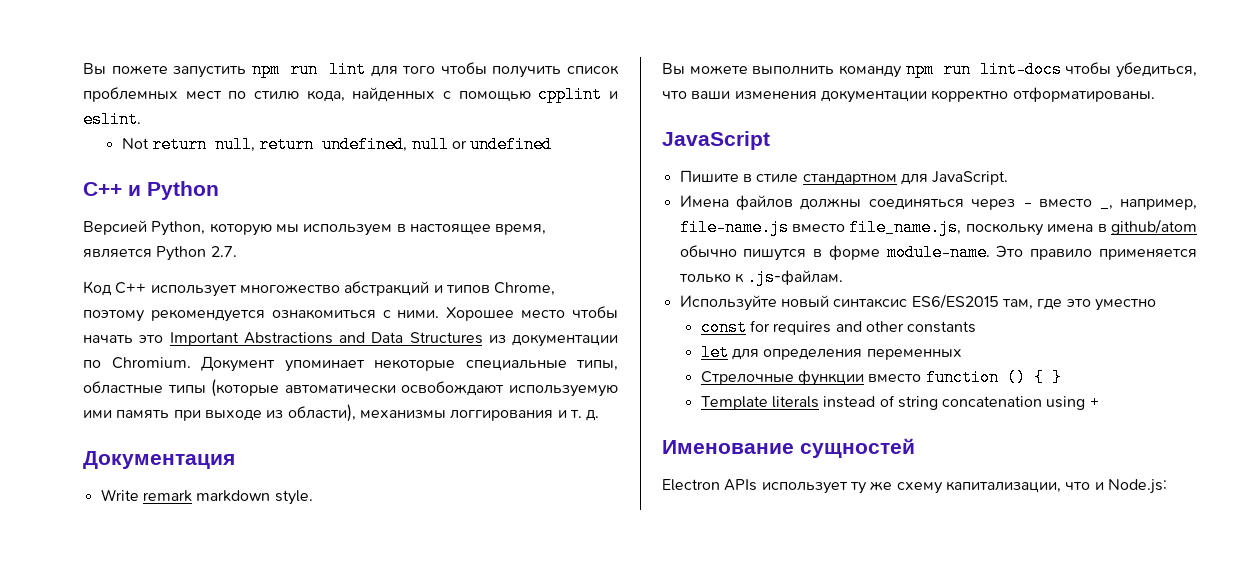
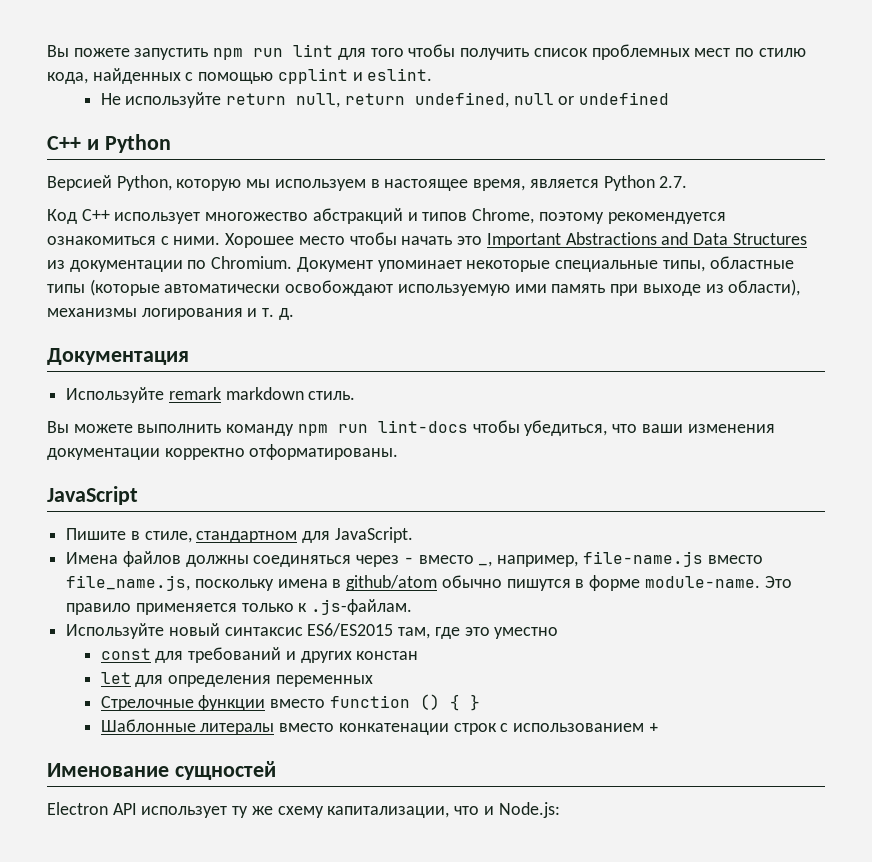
[121,138,149,149] Not -> [100,92,222,108] Не используйте
[449,410,554,421] логгирования -> [141,308,243,320] логирования
[100,489,139,501] Write -> [66,387,165,403] Используйте
[274,490,313,505] style. -> [308,391,356,400] стиль.
[756,174,799,183] стиле -> [144,531,192,543] стиле,
[749,320,977,335] for requires and other constants -> [155,647,419,663] для требований и других констан
[700,395,1086,410] Template literals instead of string concatenation using -> [100,719,644,735] Шаблонные литералы вместо конкатенации строк с использованием
[724,479,758,491] APIs -> [112,803,137,815] API

